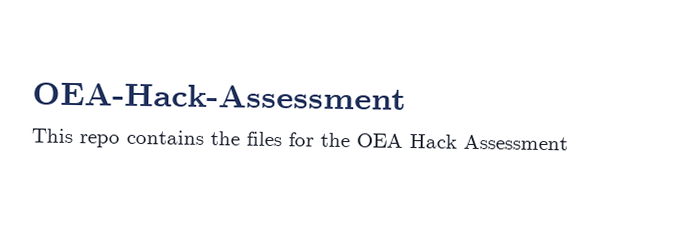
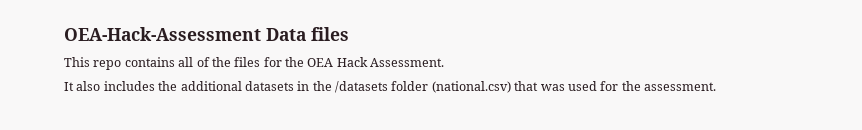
(406, 96) none -> [266,27,349,41] Data files
(204, 137) none -> [178,57,210,67] all of
[463,134,568,151] Assessment -> [370,58,445,67] [64,81,716,93] Assessment. // It also includes the additional datasets in the /datasets folder (national.csv) that was used for the assessment.

